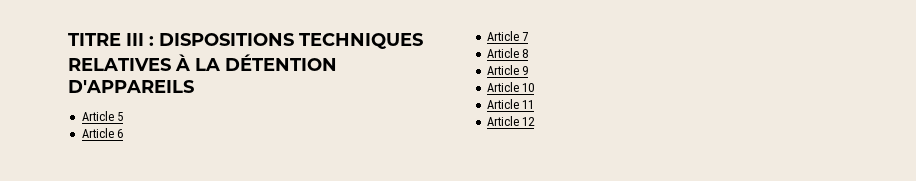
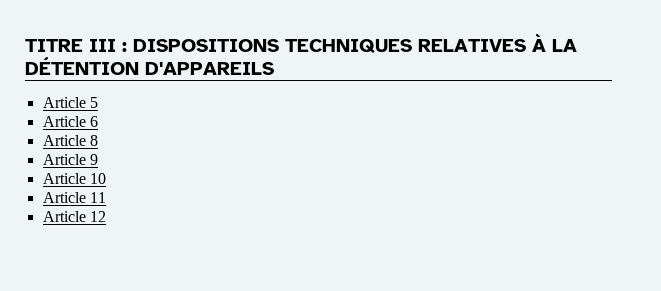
[486,31,529,41] // Article 7 -> (98, 121) none

